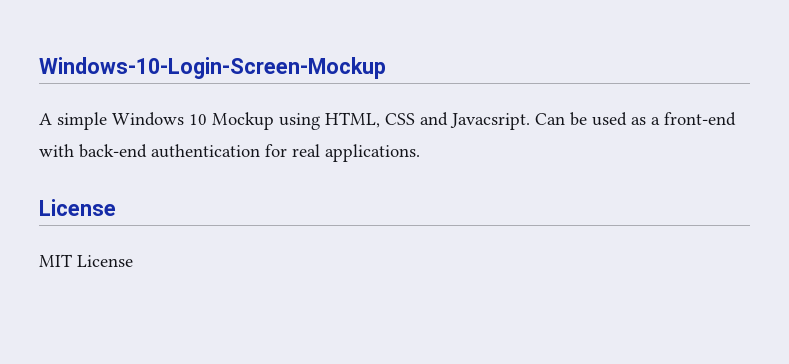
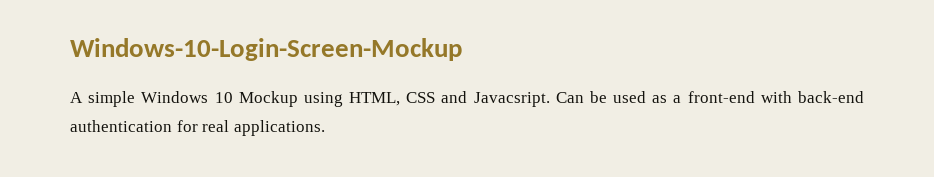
[39,199,116,216] [39,254,133,267] // License // MIT License -> (325, 128) none

